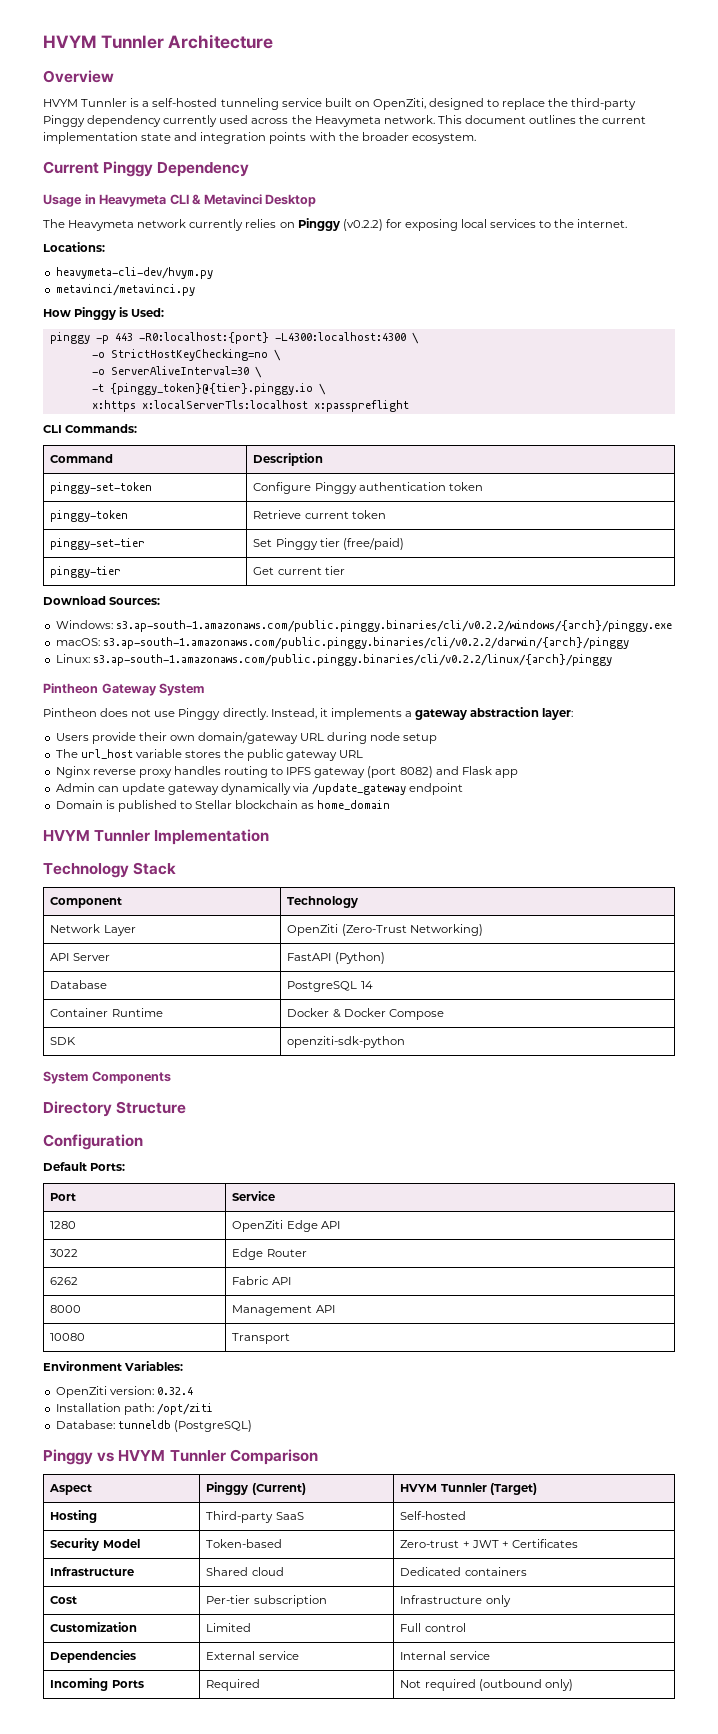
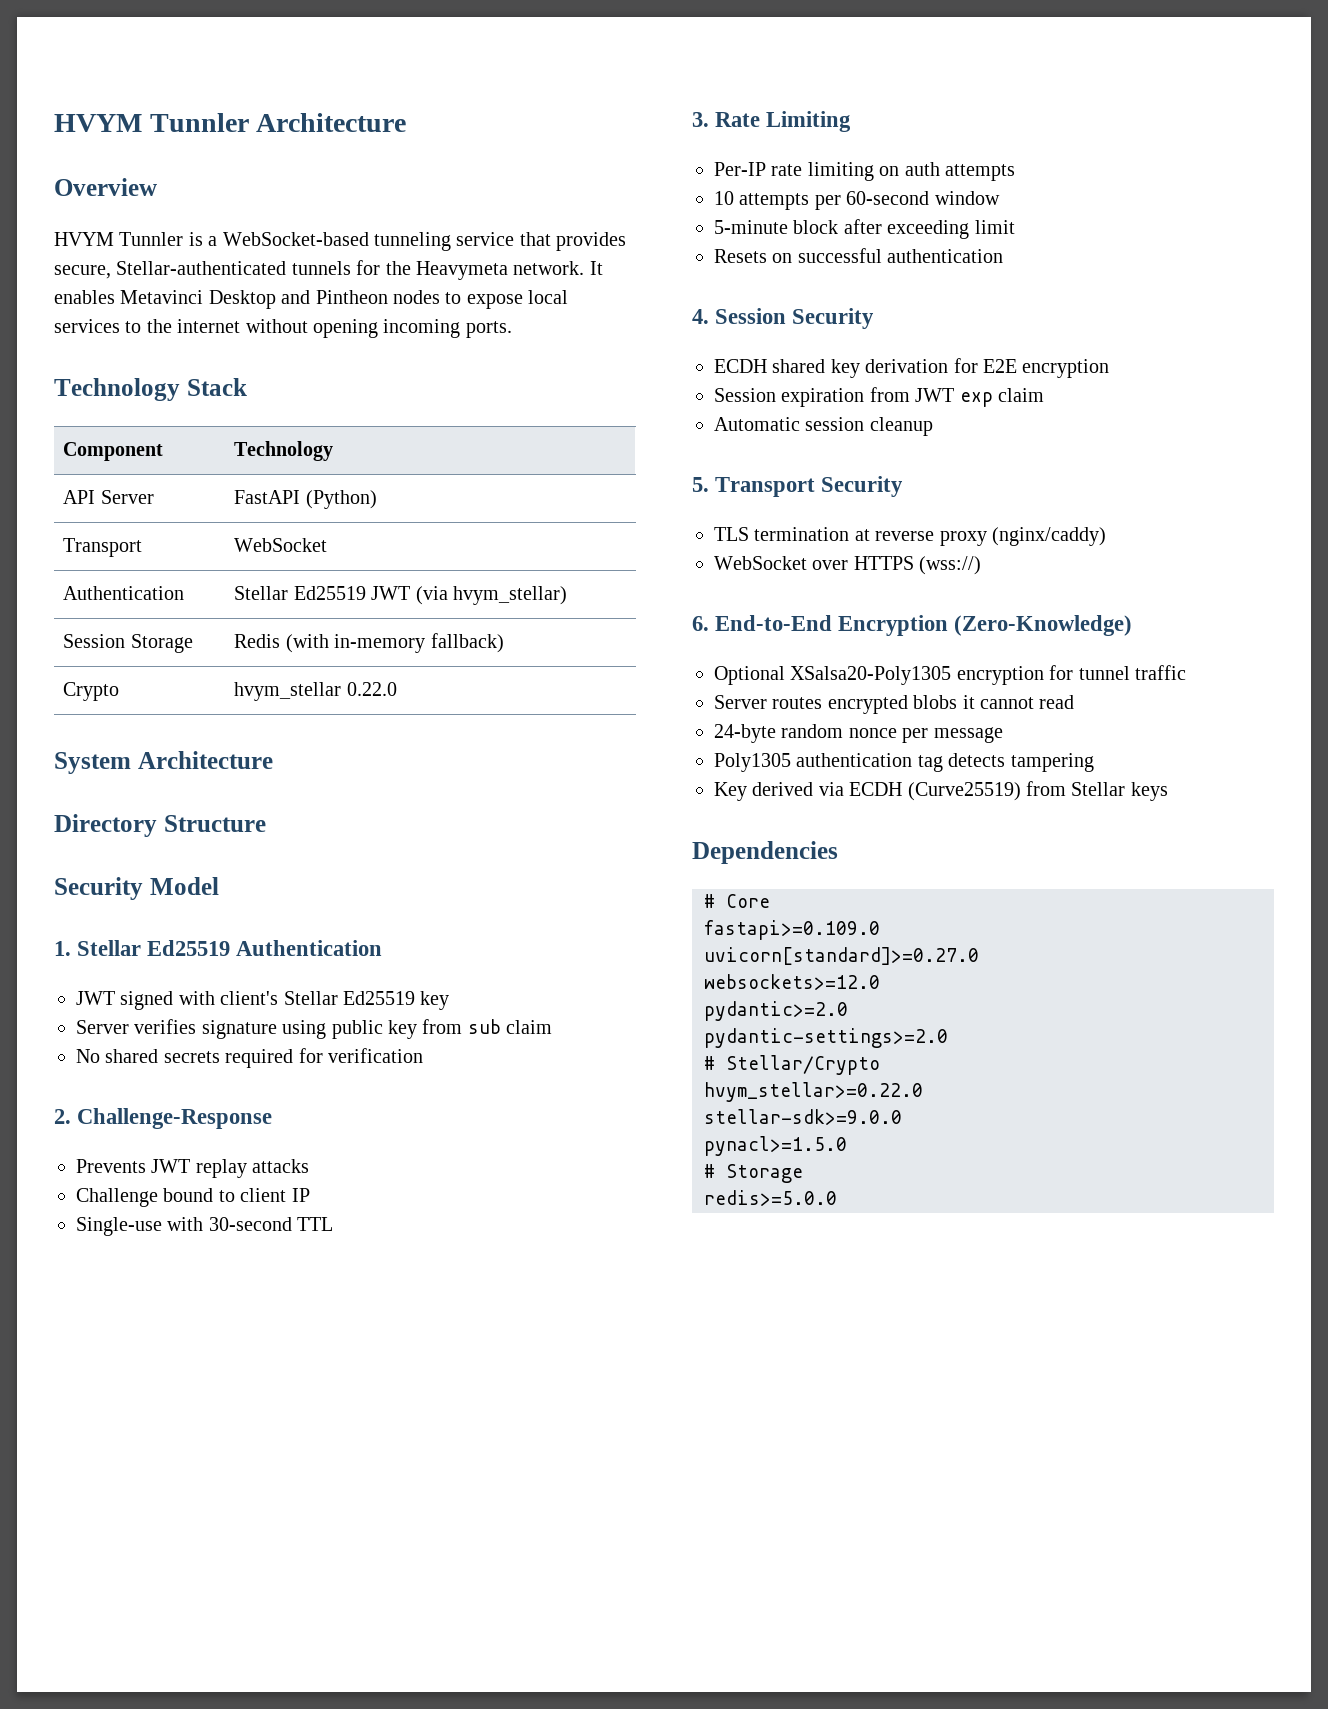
[152,98,218,107] self-hosted -> [222,232,369,246] WebSocket-based
[324,98,637,110] [43,115,647,127] [43,132,476,144] [43,161,250,177] [43,194,317,207] [43,218,628,231] [43,242,105,252] [55,267,213,279] [55,284,195,296] [43,307,165,320] [49,332,419,344] [91,349,281,361] [91,366,262,378] [91,383,326,395] [91,400,409,412] [43,424,138,433] [50,454,114,463] [253,453,324,466] [50,482,153,494] [253,482,483,494] [50,510,129,522] [253,510,386,519] [50,538,146,550] [253,538,404,550] [50,566,122,578] [253,566,345,575] [43,596,161,605] [55,620,672,632] [55,637,629,649] [55,654,612,666] [43,683,205,696] [43,707,574,720] [55,732,438,744] [55,749,364,761] [55,766,518,778] [55,783,464,795] [55,800,391,812] [43,829,270,845] built on OpenZiti, designed to replace the third-party Pinggy dependency currently used across the Heavymeta network. This document outlines the current implementation state and integration points with the broader ecosystem. // Current Pinggy Dependency // Usage in Heavymeta CLI & Metavinci Desktop // The Heavymeta network currently relies on Pinggy (v0.2.2) for exposing local services to the internet. // Locations: // heavymeta-cli-dev/hvym.py // metavinci/metavinci.py // How Pinggy is Used: // pinggy -p 443 -R0:localhost:{port} -L4300:localhost:4300 \ // -o StrictHostKeyChecking=no \ // -o ServerAliveInterval=30 \ // -t {pinggy_token}@{tier}.pinggy.io \ // x:https x:localServerTls:localhost x:passpreflight // CLI Commands: // Command | Description // pinggy-set-token | Configure Pinggy authentication token // pinggy-token | Retrieve current token // pinggy-set-tier | Set Pinggy tier (free/paid) // pinggy-tier | Get current tier // Download Sources: // Windows: s3.ap-south-1.amazonaws.com/public.pinggy.binaries/cli/v0.2.2/windows/{arch}/pinggy.exe // macOS: s3.ap-south-1.amazonaws.com/public.pinggy.binaries/cli/v0.2.2/darwin/{arch}/pinggy // Linux: s3.ap-south-1.amazonaws.com/public.pinggy.binaries/cli/v0.2.2/linux/{arch}/pinggy // Pintheon Gateway System // Pintheon does not use Pinggy directly. Instead, it implements a gateway abstraction layer: // Users provide their own domain/gateway URL during node setup // The url_host variable stores the public gateway URL // Nginx reverse proxy handles routing to IPFS gateway (port 8082) and Flask app // Admin can update gateway dynamically via /update_gateway endpoint // Domain is published to Stellar blockchain as home_domain // HVYM Tunnler Implementation -> [519,232,627,251] [54,260,603,280] [54,290,569,309] [54,319,512,338] that provides secure, Stellar-authenticated tunnels for the Heavymeta network. It enables Metavinci Desktop and Pintheon nodes to expose local services to the internet without opening incoming ports.
[50,924,136,936] [287,924,483,936] // Network Layer | OpenZiti (Zero-Trust Networking) -> (334, 451) none
[50,980,108,989] [287,981,373,992] [50,1008,163,1017] [287,1008,444,1020] [50,1037,77,1045] [287,1036,406,1048] [43,1071,171,1084] Database | PostgreSQL 14 // Container Runtime | Docker & Docker Compose // SDK | openziti-sdk-python // System Components -> [63,538,143,557] [234,538,328,552] [63,586,185,600] [234,586,567,605] [63,634,193,653] [234,633,504,653] [63,682,120,701] [234,682,397,701] [54,751,273,774] Transport | WebSocket // Authentication | Stellar Ed25519 JWT (via hvym_stellar) // Session Storage | Redis (with in-memory fallback) // Crypto | hvym_stellar 0.22.0 // System Architecture
[43,1134,143,1150] [43,1162,126,1171] [50,1193,77,1201] [232,1191,276,1201] [50,1221,77,1229] [232,1220,340,1232] [50,1249,79,1257] [232,1248,307,1260] [50,1277,79,1285] [232,1276,291,1285] [50,1305,82,1313] [232,1305,335,1316] [50,1333,86,1341] [232,1333,291,1344] [43,1361,184,1371] [55,1386,193,1398] [55,1403,213,1415] [55,1420,252,1432] [43,1449,318,1465] [49,1484,93,1495] [206,1482,306,1495] [400,1483,537,1495] [50,1510,98,1523] [206,1511,304,1523] [400,1511,467,1520] [50,1538,140,1551] [206,1539,283,1548] [400,1539,578,1548] [50,1567,135,1576] [206,1567,284,1576] [400,1567,527,1576] [50,1596,78,1604] [206,1595,327,1607] [400,1595,511,1607] [50,1622,138,1632] [206,1623,252,1632] [400,1623,466,1632] [50,1650,137,1663] [206,1651,299,1660] [400,1651,490,1660] [50,1678,144,1691] [206,1679,261,1691] [400,1679,573,1691] Configuration // Default Ports: // Port | Service // 1280 | OpenZiti Edge API // 3022 | Edge Router // 6262 | Fabric API // 8000 | Management API // 10080 | Transport // Environment Variables: // OpenZiti version: 0.32.4 // Installation path: /opt/ziti // Database: tunneldb (PostgreSQL) // Pinggy vs HVYM Tunnler Comparison // Aspect | Pinggy (Current) | HVYM Tunnler (Target) // Hosting | Third-party SaaS | Self-hosted // Security Model | Token-based | Zero-trust + JWT + Certificates // Infrastructure | Shared cloud | Dedicated containers // Cost | Per-tier subscription | Infrastructure only // Customization | Limited | Full control // Dependencies | External service | Internal service // Incoming Ports | Required | Not required (outbound only) -> [54,877,219,900] [54,940,383,956] [76,991,450,1010] [76,1019,553,1039] [76,1048,423,1068] [54,1108,273,1129] [76,1159,310,1178] [76,1188,310,1207] [76,1217,334,1236] [692,111,852,132] [714,162,1015,181] [714,191,1000,210] [714,219,1015,239] [714,248,1004,263] [692,308,875,329] [714,358,1110,378] [714,387,1044,407] [714,417,933,436] [692,476,904,497] [714,527,1106,546] [714,556,982,575] [692,615,1133,636] [714,665,1186,685] [714,695,1075,714] [714,724,1003,743] [714,753,1094,772] [714,781,1168,801] [692,841,838,864] [704,894,770,908] [704,920,880,940] [704,947,979,965] [704,974,880,990] [704,1001,848,1021] [704,1028,948,1048] [704,1055,880,1075] [704,1082,923,1102] [704,1109,902,1125] [704,1136,847,1156] [704,1164,803,1183] [704,1190,837,1206] Security Model // 1. Stellar Ed25519 Authentication // JWT signed with client's Stellar Ed25519 key // Server verifies signature using public key from sub claim // No shared secrets required for verification // 2. Challenge-Response // Prevents JWT replay attacks // Challenge bound to client IP // Single-use with 30-second TTL // 3. Rate Limiting // Per-IP rate limiting on auth attempts // 10 attempts per 60-second window // 5-minute block after exceeding limit // Resets on successful authentication // 4. Session Security // ECDH shared key derivation for E2E encryption // Session expiration from JWT exp claim // Automatic session cleanup // 5. Transport Security // TLS termination at reverse proxy (nginx/caddy) // WebSocket over HTTPS (wss://) // 6. End-to-End Encryption (Zero-Knowledge) // Optional XSalsa20-Poly1305 encryption for tunnel traffic // Server routes encrypted blobs it cannot read // 24-byte random nonce per message // Poly1305 authentication tag detects tampering // Key derived via ECDH (Curve25519) from Stellar keys // Dependencies // # Core // fastapi>=0.109.0 // uvicorn[standard]>=0.27.0 // websockets>=12.0 // pydantic>=2.0 // pydantic-settings>=2.0 // # Stellar/Crypto // hvym_stellar>=0.22.0 // stellar-sdk>=9.0.0 // pynacl>=1.5.0 // # Storage // redis>=5.0.0

